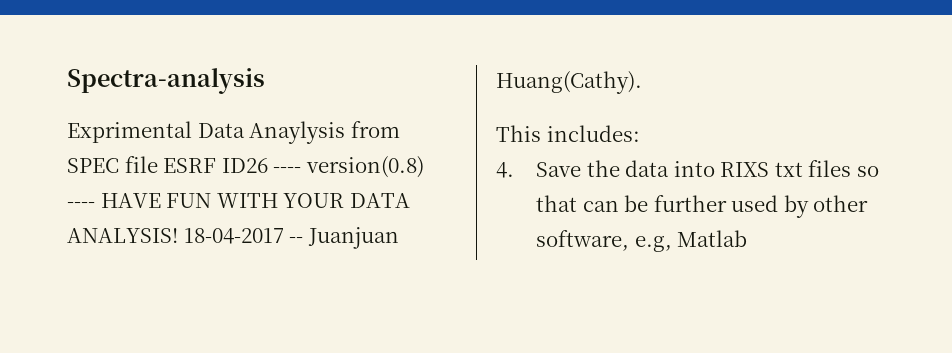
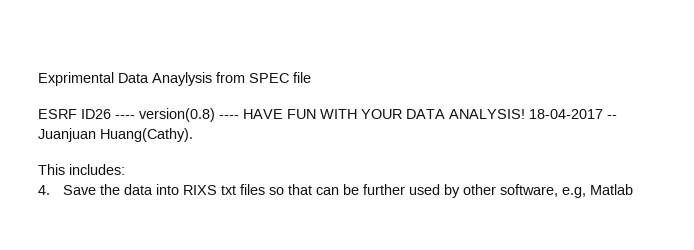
[67,68,265,94] Spectra-analysis // -> (38, 79) none
(158, 164) none -> (311, 77) //

